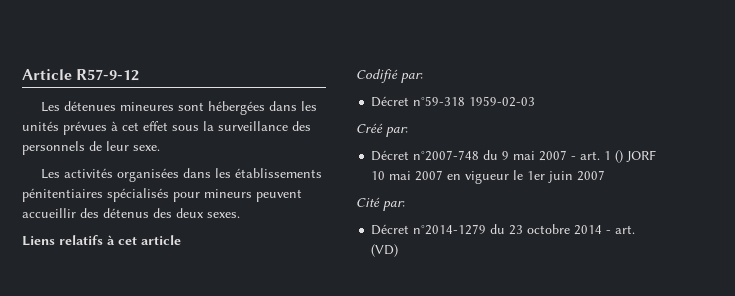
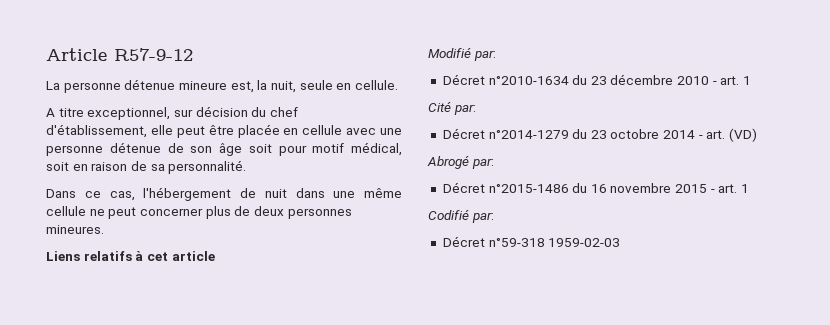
[40,101,317,115] [22,121,311,135] [22,141,160,155] [40,168,322,182] [22,188,302,202] [22,208,240,218] Les détenues mineures sont hébergées dans les unités prévues à cet effet sous la surveillance des personnels de leur sexe. // Les activités organisées dans les établissements pénitentiaires spécialisés pour mineurs peuvent accueillir des détenus des deux sexes. -> [46,79,398,93] [46,106,298,120] [46,124,402,138] [46,142,402,156] [46,160,247,174] [46,187,402,201] [46,206,352,219] [46,225,104,234] La personne détenue mineure est, la nuit, seule en cellule. // A titre exceptionnel, sur décision du chef d'établissement, elle peut être placée en cellule avec une personne détenue de son âge soit pour motif médical, soit en raison de sa personnalité. // Dans ce cas, l'hébergement de nuit dans une même cellule ne peut concerner plus de deux personnes mineures.
[356,69,423,83] [371,96,536,107] [356,123,408,137] [371,150,657,163] [371,170,606,184] Codifié par: // Décret n°59-318 1959-02-03 // Créé par: // Décret n°2007-748 du 9 mai 2007 - art. 1 () JORF 10 mai 2007 en vigueur le 1er juin 2007 -> [428,47,496,61] [442,74,752,85] Modifié par: // Décret n°2010-1634 du 23 décembre 2010 - art. 1
(399, 250) none -> [427,155,494,169] [442,182,750,193] [428,209,494,223] [442,236,621,247] // Abrogé par: // Décret n°2015-1486 du 16 novembre 2015 - art. 1 // Codifié par: // Décret n°59-318 1959-02-03

